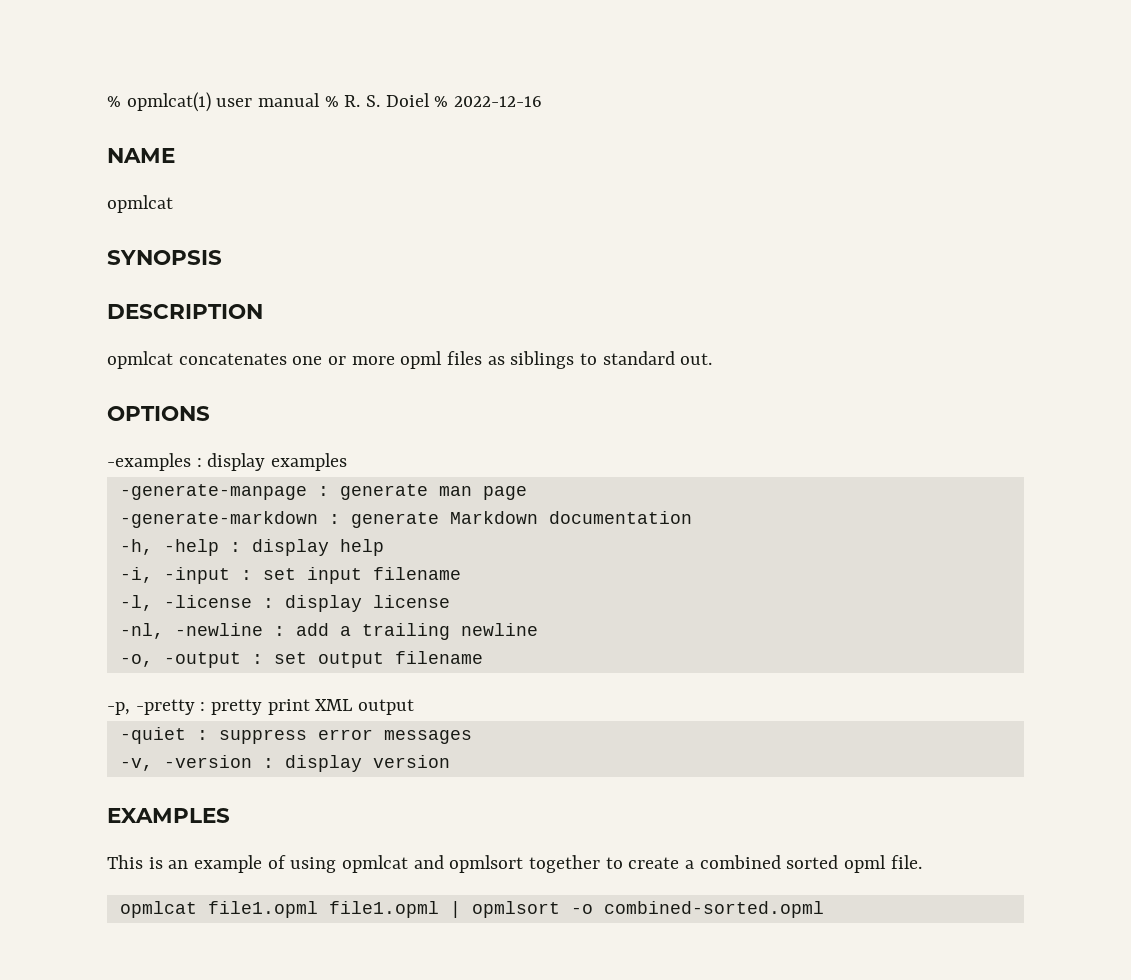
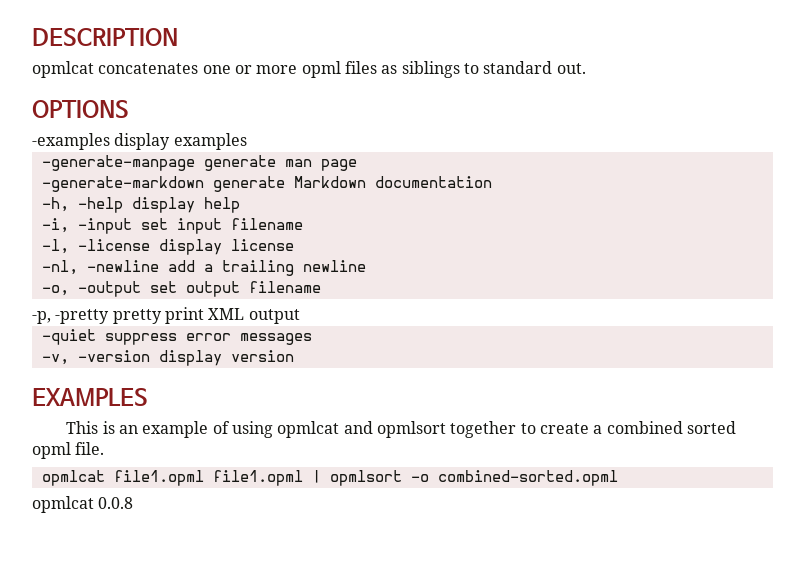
[107,92,543,112] [107,148,175,163] [107,195,173,213] [107,250,222,265] % opmlcat(1) user manual % R. S. Doiel % 2022-12-16 // NAME // opmlcat // SYNOPSIS // -> (32, 37) none
[196,458,202,467] : -> (110, 141) none
[317,486,329,496] : -> (195, 163) none
[328,514,340,524] : -> (204, 184) none
[229,542,241,552] : -> (123, 205) none
[240,570,252,580] : -> (132, 226) none
[262,598,274,608] : -> (150, 245) none
[273,626,285,636] : -> (159, 266) none
[251,654,263,664] : -> (141, 289) none
[200,702,206,711] : -> (110, 316) none
[196,730,208,740] : -> (96, 337) none
[262,758,274,768] : -> (150, 356) none
(824, 909) none -> [32,496,134,513] // opmlcat 0.0.8

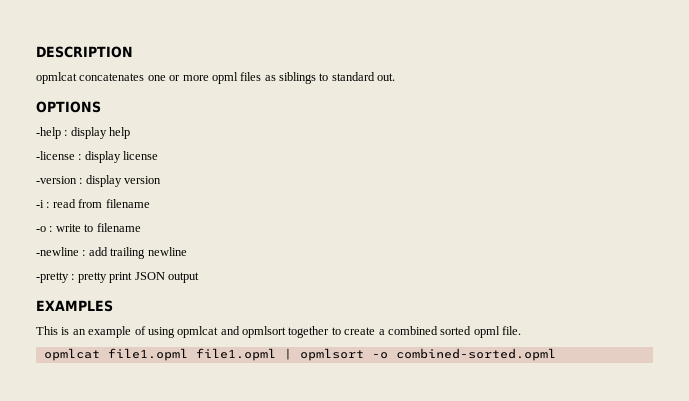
[32,133,247,150] [41,155,357,171] [41,176,492,192] [41,197,240,213] [41,218,303,234] [41,239,294,255] [41,260,366,276] [41,281,321,297] [32,309,110,324] -examples display examples // -generate-manpage generate man page // -generate-markdown generate Markdown documentation // -h, -help display help // -i, -input set input filename // -l, -license display license // -nl, -newline add a trailing newline // -o, -output set output filename // -p, -pretty -> [36,127,131,139] [36,151,159,163] [36,175,162,187] [36,199,150,208] [36,223,141,232] [36,247,187,259] [36,272,75,283] -help : display help // -license : display license // -version : display version // -i : read from filename // -o : write to filename // -newline : add trailing newline // -pretty :
[208,308,300,324] [41,329,312,345] [41,350,294,366] XML output // -quiet suppress error messages // -v, -version display version -> [134,272,199,283] JSON output
[32,496,134,513] // opmlcat 0.0.8 -> (556, 354) none

